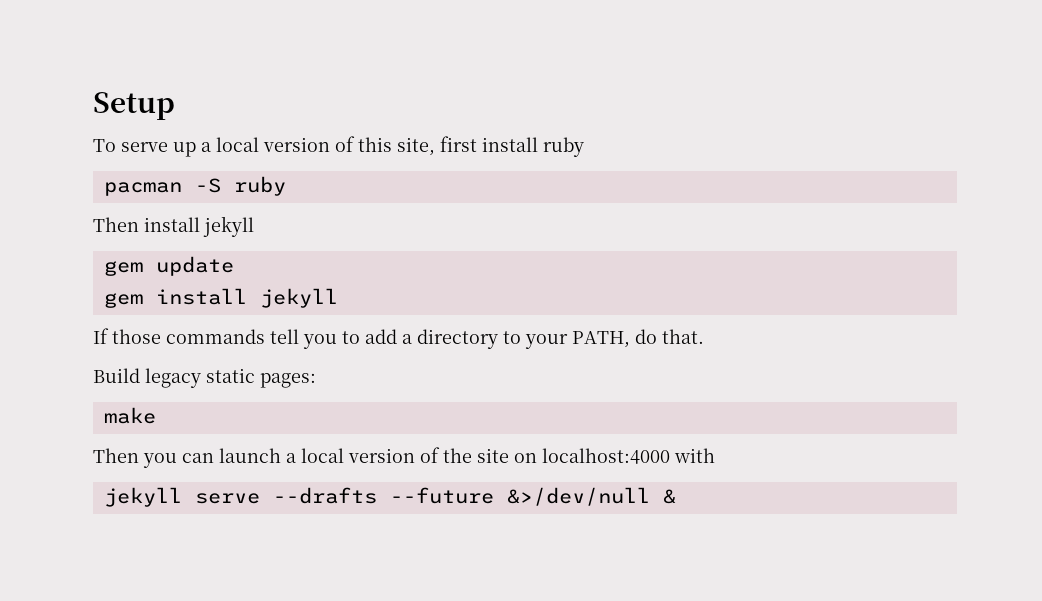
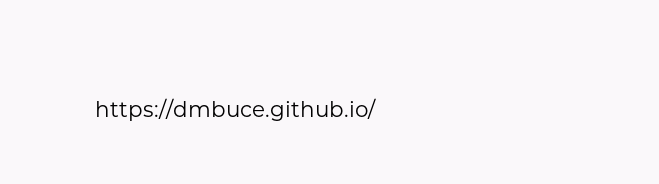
[93,92,175,120] [93,136,584,157] [103,176,286,196] [93,216,254,237] [103,256,234,276] [103,288,338,308] [93,328,704,349] [93,368,316,388] [103,407,156,424] [93,447,715,468] [103,487,676,507] Setup // To serve up a local version of this site, first install ruby // pacman -S ruby // Then install jekyll // gem update // gem install jekyll // If those commands tell you to add a directory to your PATH, do that. // Build legacy static pages: // make // Then you can launch a local version of the site on localhost:4000 with // jekyll serve --drafts --future &>/dev/null & -> [95,98,376,121] https://dmbuce.github.io/

